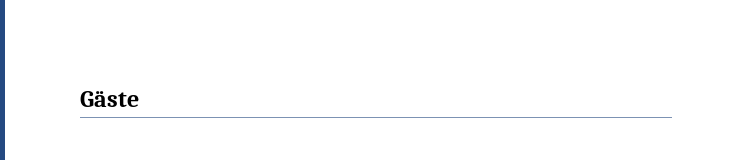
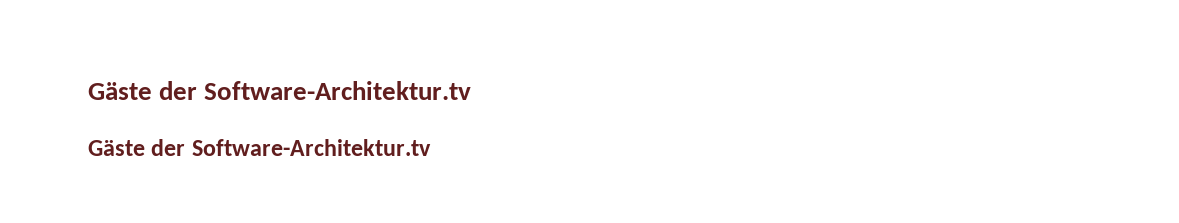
[80,91,139,107] Gäste -> [88,81,472,100] [88,139,431,156] Gäste der Software-Architektur.tv // Gäste der Software-Architektur.tv

